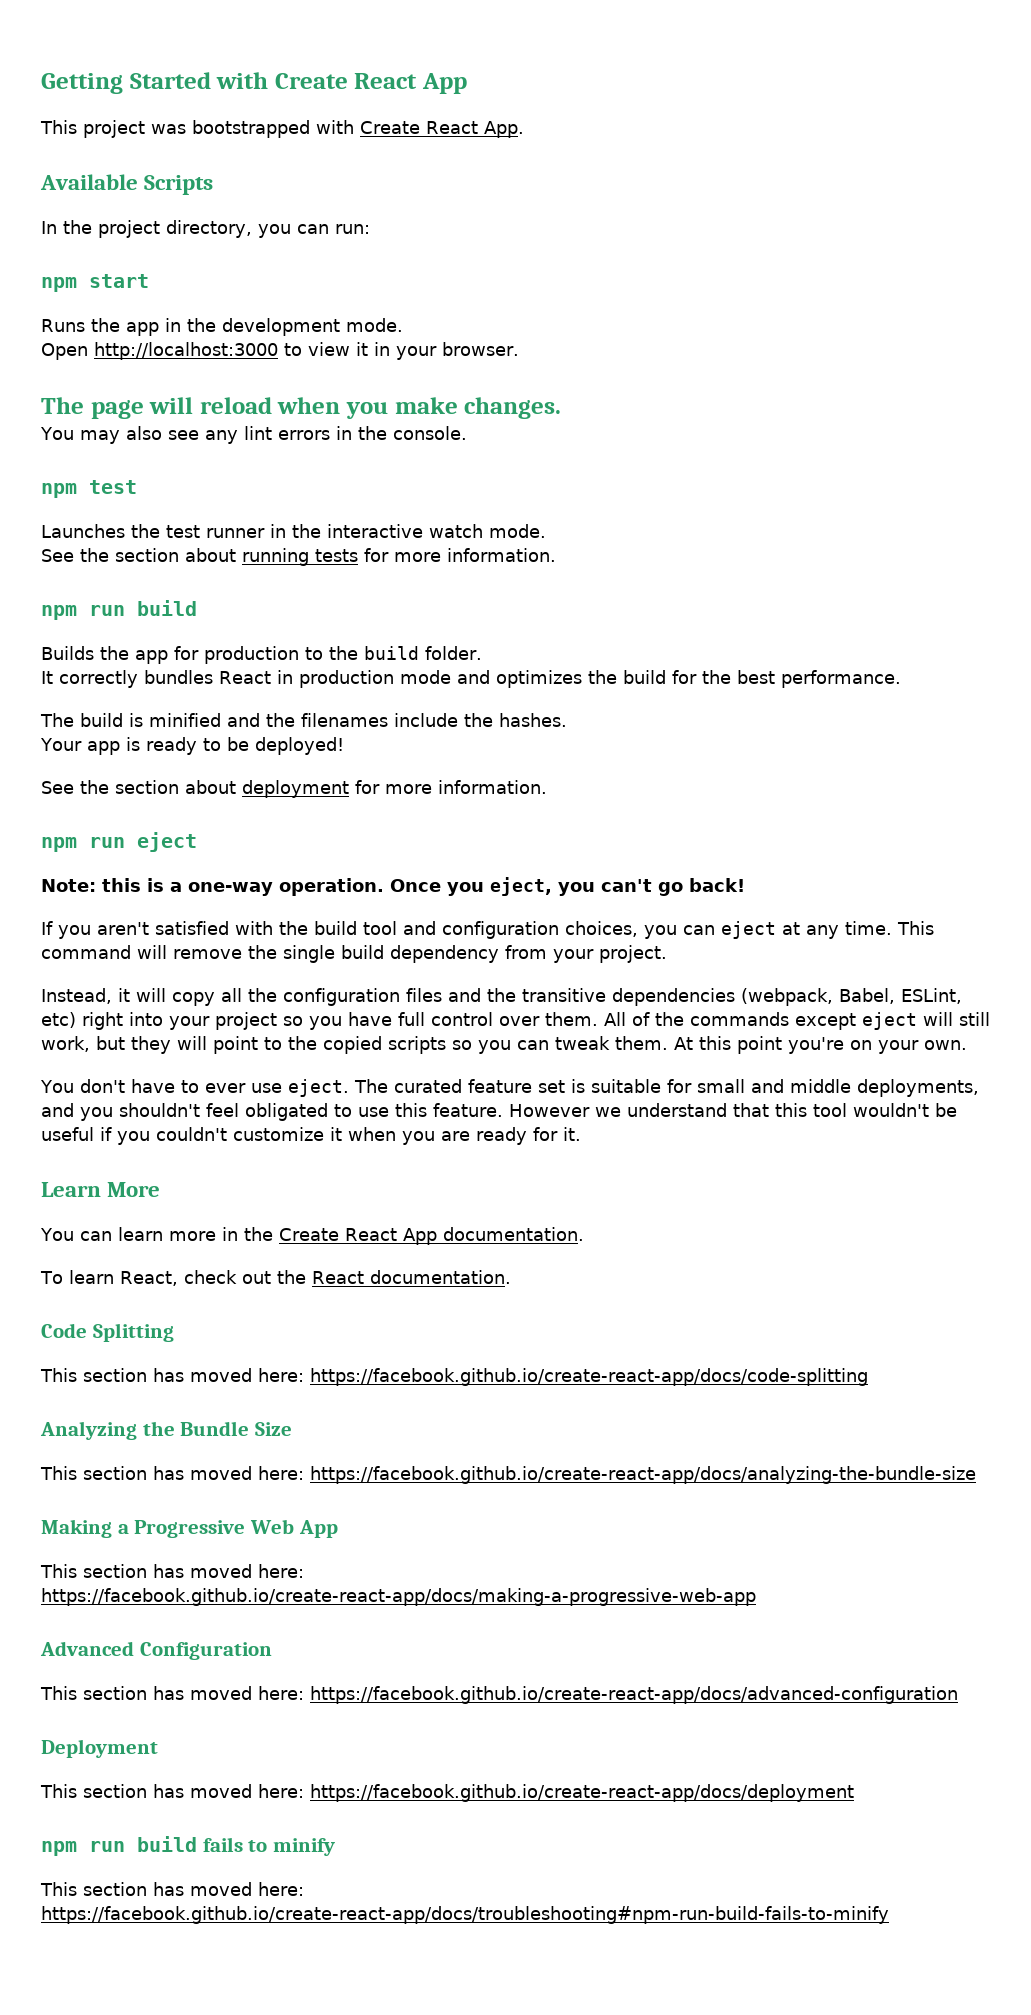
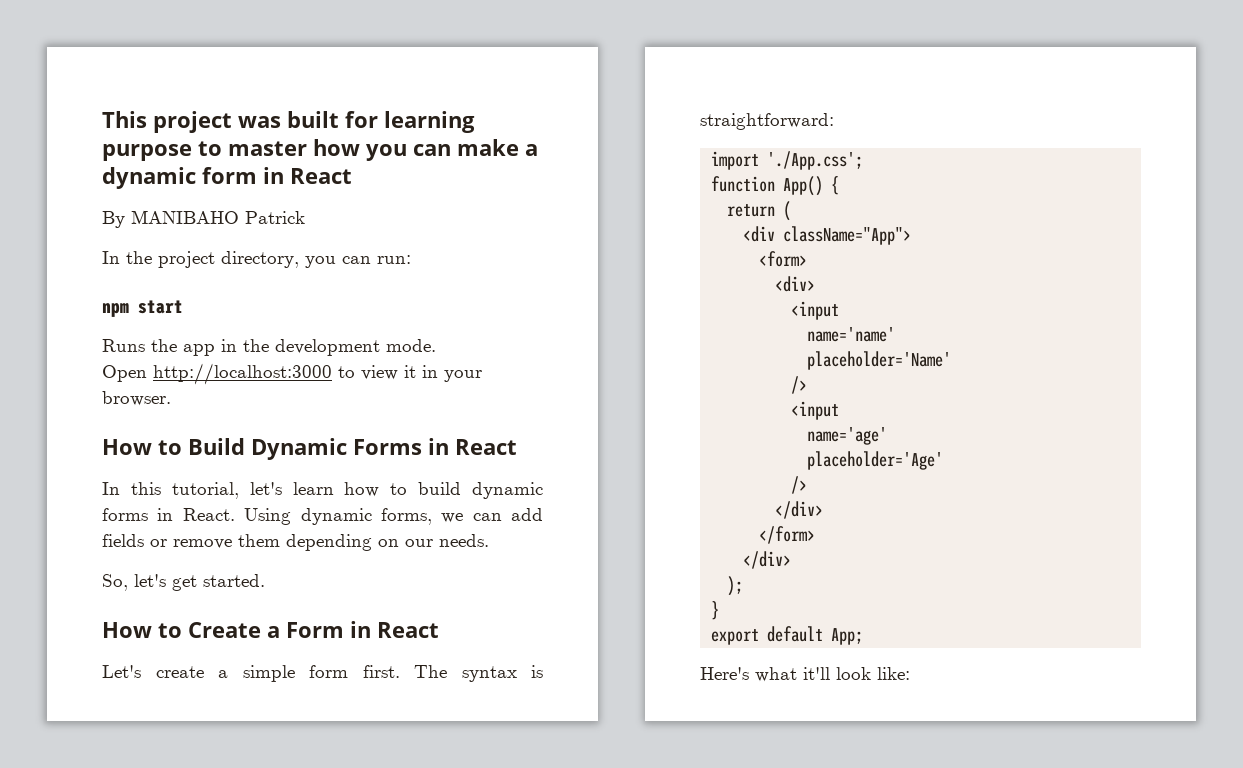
[41,72,468,94] [40,120,524,138] [40,174,214,195] Getting Started with Create React App // This project was bootstrapped with Create React App. // Available Scripts -> [102,111,475,133] [102,139,538,161] [102,167,352,189] [102,210,305,228] This project was built for learning purpose to master how you can make a dynamic form in React // By MANIBAHO Patrick
[41,397,562,419] [40,426,467,444] [41,480,137,498] [41,524,546,538] [41,548,556,566] [41,600,197,620] [41,646,482,664] [41,670,901,688] [40,713,567,727] [40,737,344,755] [41,780,547,798] [41,832,197,852] [41,877,745,896] [41,921,934,939] [41,945,667,963] [41,988,962,1006] [41,1012,990,1030] [41,1036,967,1054] [40,1079,979,1097] [41,1103,957,1121] [41,1127,581,1145] [41,1182,161,1197] [40,1227,584,1245] [40,1270,511,1286] [41,1323,174,1342] [40,1368,868,1386] [40,1421,293,1440] [40,1466,976,1484] [41,1519,338,1538] [40,1564,304,1578] [41,1588,756,1606] [40,1641,272,1660] [40,1686,958,1704] [41,1739,158,1758] [40,1784,854,1802] [41,1836,336,1856] [40,1882,304,1896] [41,1906,889,1924] The page will reload when you make changes. // You may also see any lint errors in the console. // npm test // Launches the test runner in the interactive watch mode. // See the section about running tests for more information. // npm run build // Builds the app for production to the build folder. // It correctly bundles React in production mode and optimizes the build for the best performance. // The build is minified and the filenames include the hashes. // Your app is ready to be deployed! // See the section about deployment for more information. // npm run eject // Note: this is a one-way operation. Once you eject, you can't go back! // If you aren't satisfied with the build tool and configuration choices, you can eject at any time. This command will remove the single build dependency from your project. // Instead, it will copy all the configuration files and the transitive dependencies (webpack, Babel, ESLint, etc) right into your project so you have full control over them. All of the commands except eject will still work, but they will point to the copied scripts so you can tweak them. At this point you're on your own. // You don't have to ever use eject. The curated feature set is suitable for small and middle deployments, and you shouldn't feel obligated to use this feature. However we understand that this tool wouldn't be useful if you couldn't customize it when you are ready for it. // Learn More // You can learn more in the Create React App documentation. // To learn React, check out the React documentation. // Code Splitting // This section has moved here: https://facebook.github.io/create-react-app/docs/code-splitting // Analyzing the Bundle Size // This section has moved here: https://facebook.github.io/create-react-app/docs/analyzing-the-bundle-size // Making a Progressive Web App // This section has moved here: https://facebook.github.io/create-react-app/docs/making-a-progressive-web-app // Advanced Configuration // This section has moved here: https://facebook.github.io/create-react-app/docs/advanced-configuration // Deployment // This section has moved here: https://facebook.github.io/create-react-app/docs/deployment // npm run build fails to minify // This section has moved here: https://facebook.github.io/create-react-app/docs/troubleshooting#npm-run-build-fails-to-minify -> [102,438,517,460] [102,482,543,499] [102,508,543,525] [102,534,489,551] [102,574,265,591] [102,621,439,638] [102,665,543,682] [700,113,834,130] [711,151,864,170] [711,176,840,196] [727,201,792,221] [743,226,912,245] [759,251,808,267] [775,276,816,292] [791,301,840,320] [807,327,896,342] [807,351,952,370] [791,376,808,394] [791,401,840,420] [807,427,888,445] [807,451,944,470] [791,476,808,494] [775,501,824,519] [759,526,816,544] [743,551,792,569] [727,576,744,596] [711,601,720,620] [711,626,864,645] [700,667,910,682] How to Build Dynamic Forms in React // In this tutorial, let's learn how to build dynamic forms in React. Using dynamic forms, we can add fields or remove them depending on our needs. // So, let's get started. // How to Create a Form in React // Let's create a simple form first. The syntax is straightforward: // import './App.css'; // function App() { // return ( // <div className="App"> // <form> // <div> // <input // name='name' // placeholder='Name' // /> // <input // name='age' // placeholder='Age' // /> // </div> // </form> // </div> // ); // } // export default App; // Here's what it'll look like:

